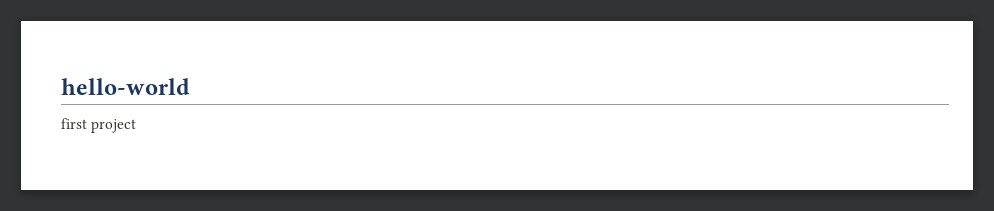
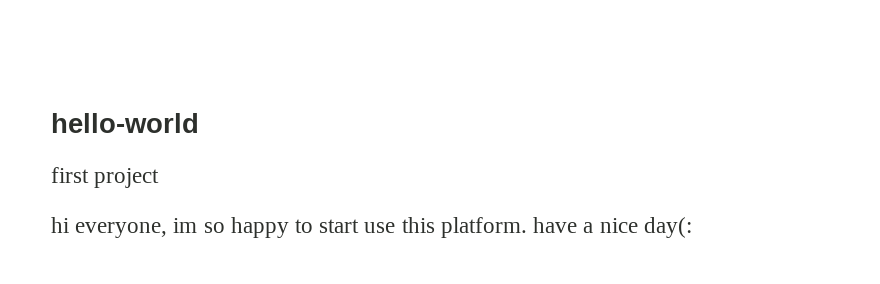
(137, 126) none -> [51,217,692,238] // hi everyone, im so happy to start use this platform. have a nice day(:

